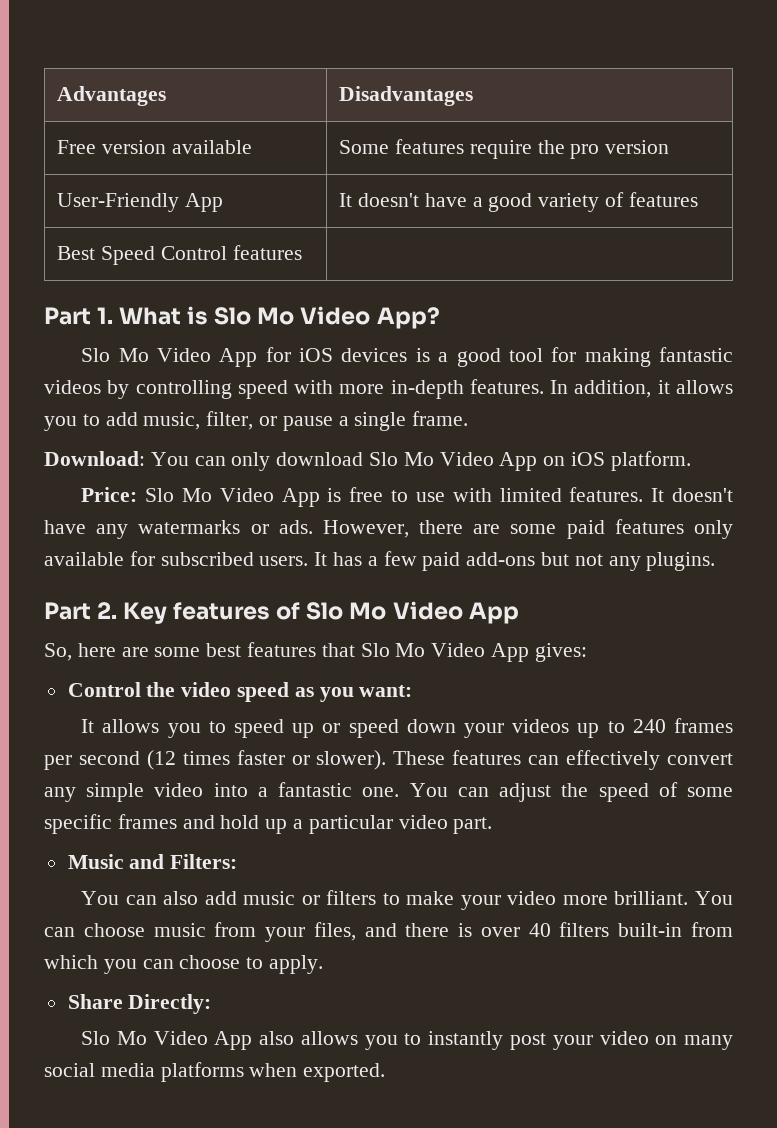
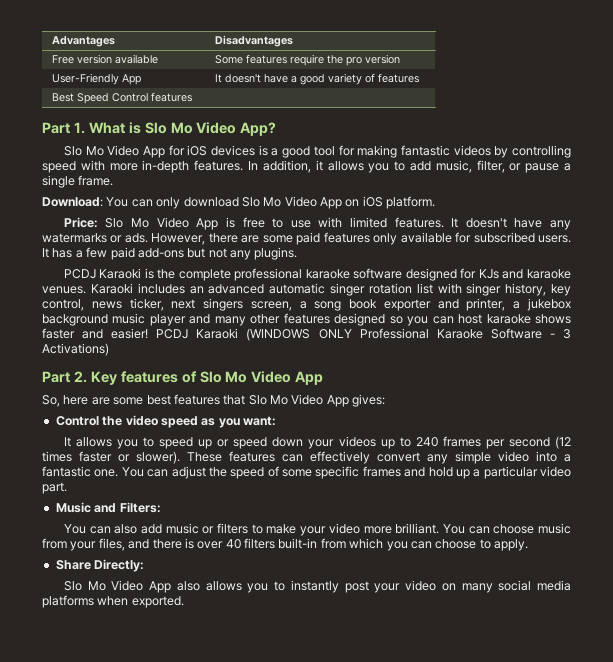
(716, 561) none -> [63,268,571,281] [42,283,571,296] [42,298,571,311] [42,313,571,326] [42,328,571,341] [42,343,109,356] // PCDJ Karaoki is the complete professional karaoke software designed for KJs and karaoke venues. Karaoki includes an advanced automatic singer rotation list with singer history, key control, news ticker, next singers screen, a song book exporter and printer, a jukebox background music player and many other features designed so you can host karaoke shows faster and easier! PCDJ Karaoki (WINDOWS ONLY Professional Karaoke Software - 3 Activations)

